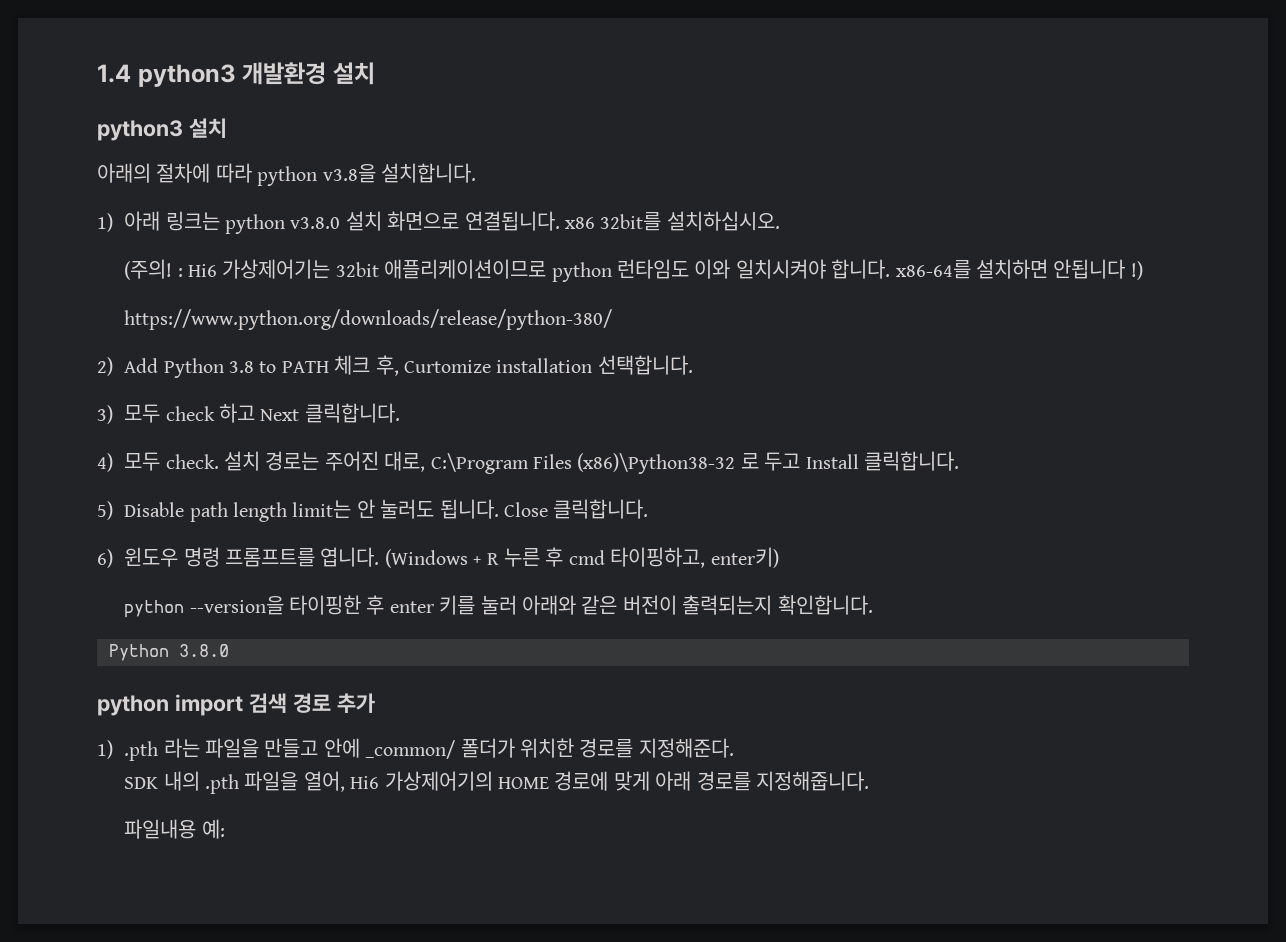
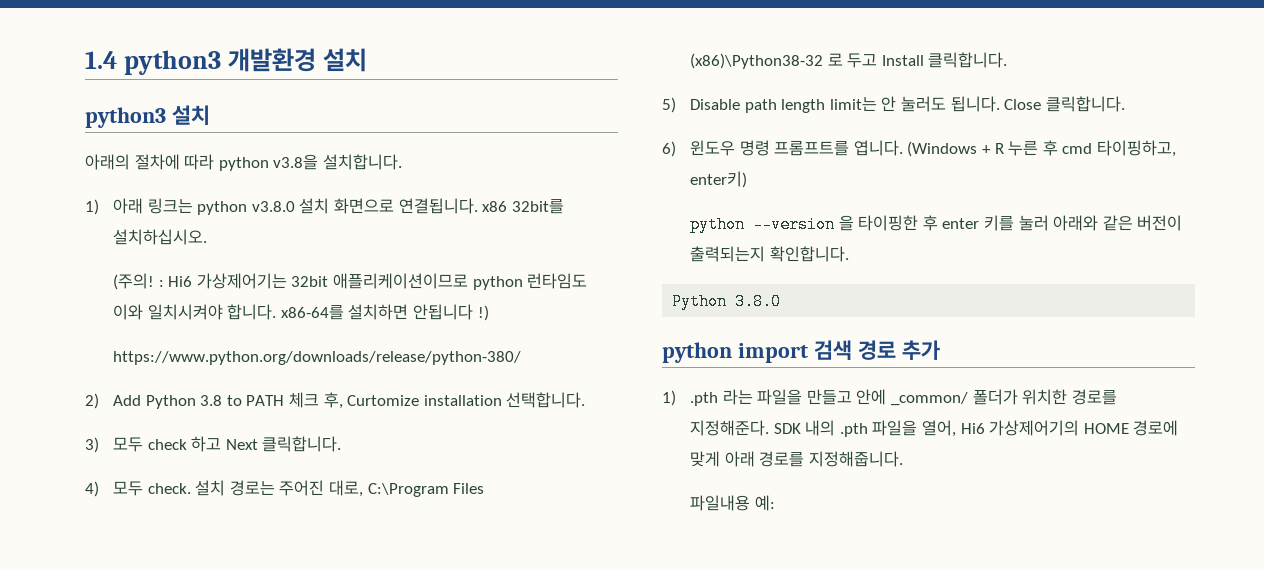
[189,596,284,615] --version을 -> [752,215,854,233] --version 을
(734, 748) // -> (769, 428) none

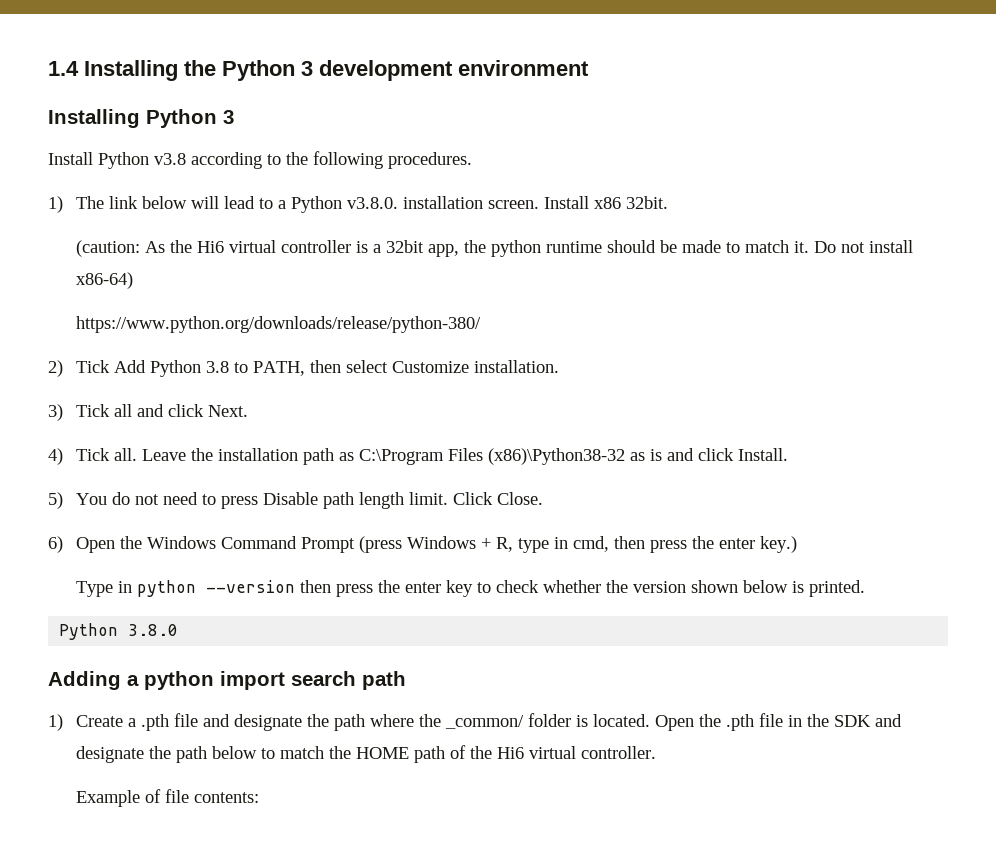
[123,48,367,75] [85,105,210,128] [85,154,402,171] [85,198,564,215] [112,229,207,245] [112,273,588,290] [112,304,489,321] python3 개발환경 설치 // python3 설치 // 아래의 절차에 따라 python v3.8을 설치합니다. // 1) 아래 링크는 python v3.8.0 설치 화면으로 연결됩니다. x86 32bit를 설치하십시오. // (주의! : Hi6 가상제어기는 32bit 애플리케이션이므로 python 런타임도 이와 일치시켜야 합니다. x86-64를 설치하면 안됩니다 !) -> [84,60,589,81] [48,109,234,128] [48,151,472,169] [48,196,669,213] [76,240,914,257] [76,272,134,289] Installing the Python 3 development environment // Installing Python 3 // Install Python v3.8 according to the following procedures. // 1) The link below will lead to a Python v3.8.0. installation screen. Install x86 32bit. // (caution: As the Hi6 virtual controller is a 32bit app, the python runtime should be made to match it. Do not install x86-64)
(99, 401) none -> [76,360,111,373] Tick
[246,392,586,409] [85,436,342,453] [85,480,485,497] [689,52,1008,69] [662,96,1125,113] [662,140,1176,157] [689,171,747,188] [689,215,1183,233] [689,246,849,262] [672,293,782,310] [662,340,940,363] [662,389,1117,406] [689,420,1179,437] [689,451,903,467] [689,495,775,511] PATH 체크 후, Curtomize installation 선택합니다. // 3) 모두 check 하고 Next 클릭합니다. // 4) 모두 check. 설치 경로는 주어진 대로, C:\Program Files (x86)\Python38-32 로 두고 Install 클릭합니다. // 5) Disable path length limit는 안 눌러도 됩니다. Close 클릭합니다. // 6) 윈도우 명령 프롬프트를 엽니다. (Windows + R 누른 후 cmd 타이핑하고, enter키) // python --version 을 타이핑한 후 enter 키를 눌러 아래와 같은 버전이 출력되는지 확인합니다. // Python 3.8.0 // python import 검색 경로 추가 // 1) .pth 라는 파일을 만들고 안에 _common/ 폴더가 위치한 경로를 지정해준다. SDK 내의 .pth 파일을 열어, Hi6 가상제어기의 HOME 경로에 맞게 아래 경로를 지정해줍니다. // 파일내용 예: -> [253,360,560,376] [48,404,249,421] [48,448,789,465] [48,492,544,509] [48,536,798,553] [76,580,866,597] [59,623,179,640] [48,671,406,690] [48,713,903,731] [76,745,657,763] [76,789,260,807] PATH, then select Customize installation. // 3) Tick all and click Next. // 4) Tick all. Leave the installation path as C:\Program Files (x86)\Python38-32 as is and click Install. // 5) You do not need to press Disable path length limit. Click Close. // 6) Open the Windows Command Prompt (press Windows + R, type in cmd, then press the enter key.) // Type in python --version then press the enter key to check whether the version shown below is printed. // Python 3.8.0 // Adding a python import search path // 1) Create a .pth file and designate the path where the _common/ folder is located. Open the .pth file in the SDK and designate the path below to match the HOME path of the Hi6 virtual controller. // Example of file contents:

